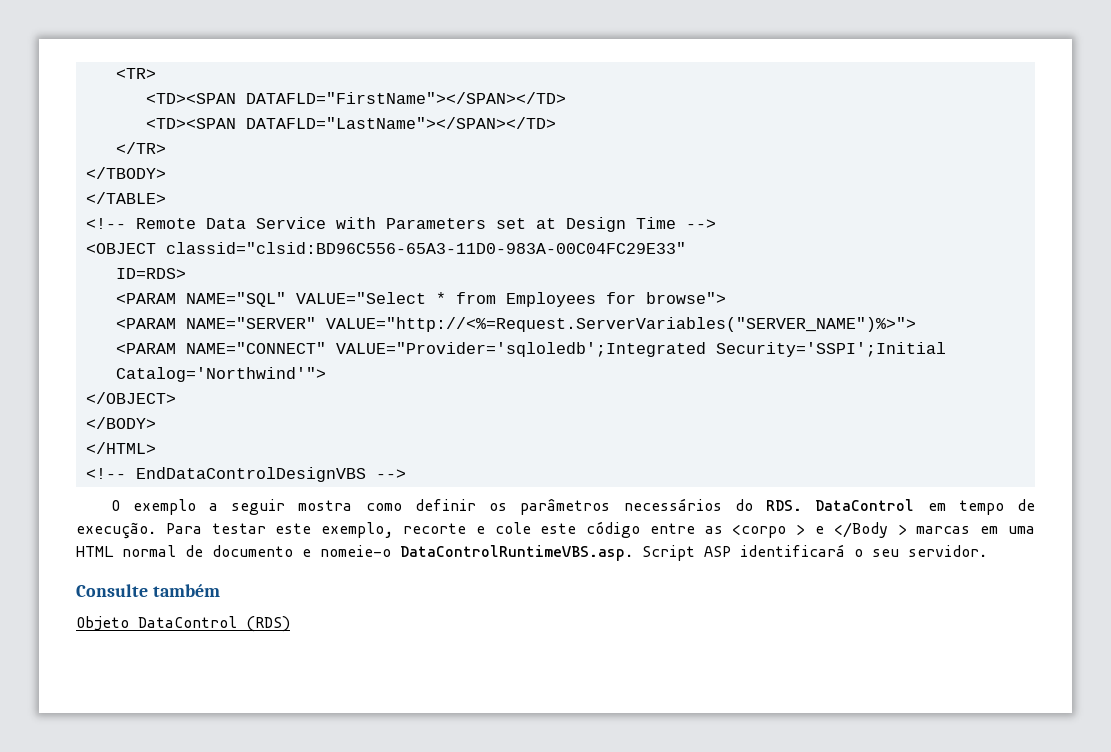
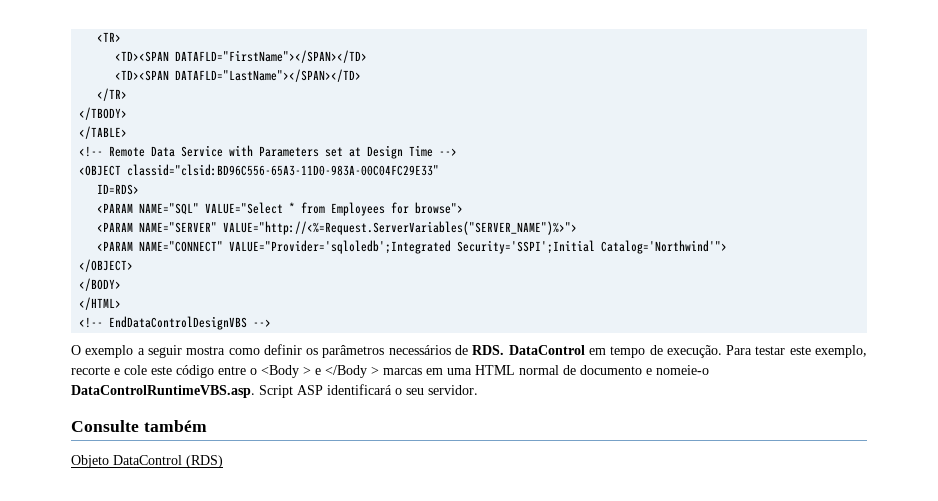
[734,499,753,511] do -> [455,345,469,355] de
[704,524,787,538] as <corpo -> [250,365,299,378] o <Body

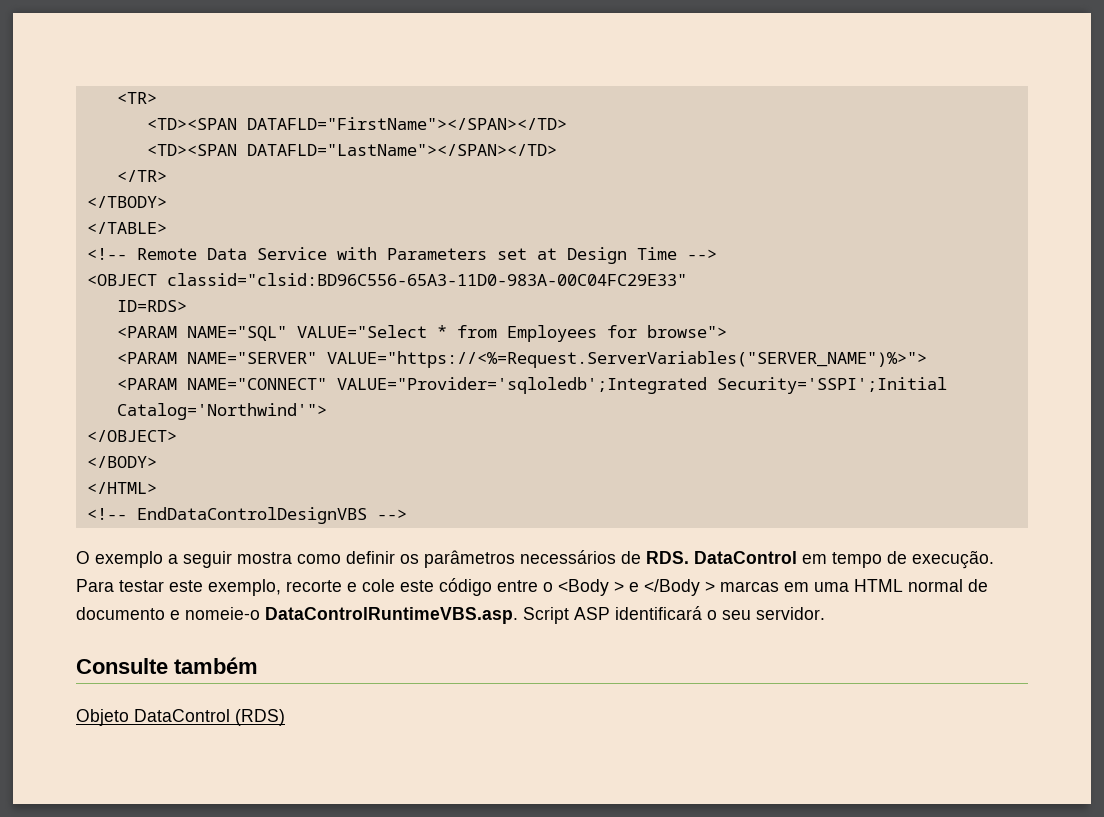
[223,221,578,235] VALUE="http://<%=Request.ServerVariables("SERVER_NAME")%>"> -> [326,351,927,368] VALUE="https://<%=Request.ServerVariables("SERVER_NAME")%>">

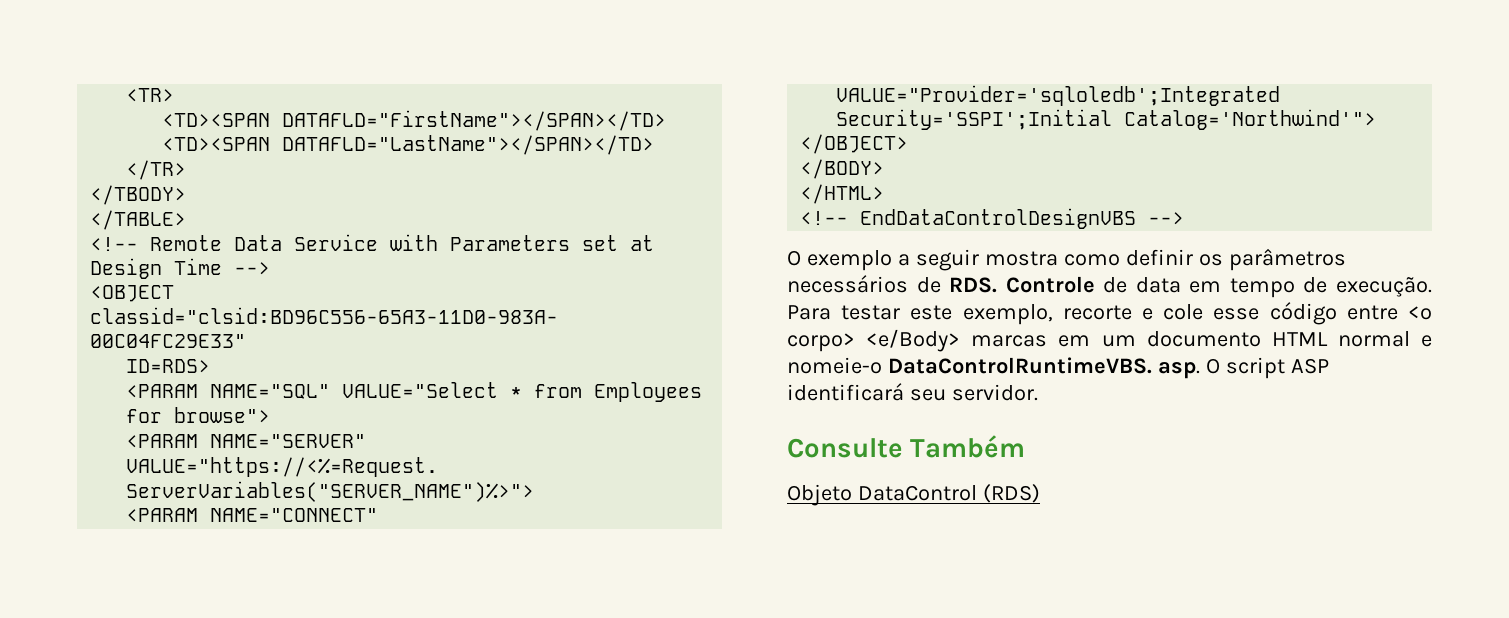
[694,551,797,564] DataControl -> [1005,276,1181,293] Controle de data
[400,580,434,592] este -> [1213,308,1260,320] esse
[543,579,988,596] [76,607,569,624] o <Body > e </Body > marcas em uma HTML normal de documento e nomeie-o DataControlRuntimeVBS.asp. Script -> [1408,306,1432,320] [787,329,1432,352] [787,357,1285,379] <o corpo> <e/Body> marcas em um documento HTML normal e nomeie-o DataControlRuntimeVBS. asp. O script
[707,610,717,620] o -> (904, 392) none
[174,657,258,674] também -> [910,435,1026,458] Também

